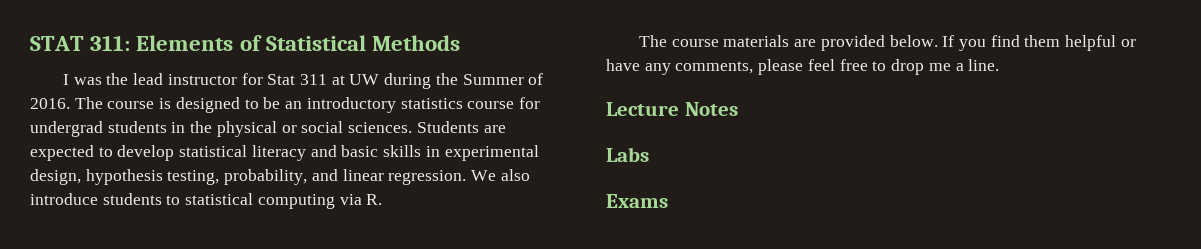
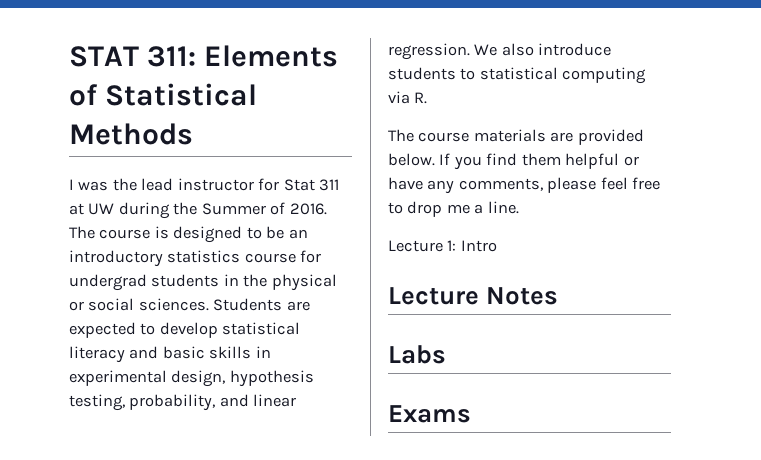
(1000, 65) none -> [388,240,497,252] // Lecture 1: Intro

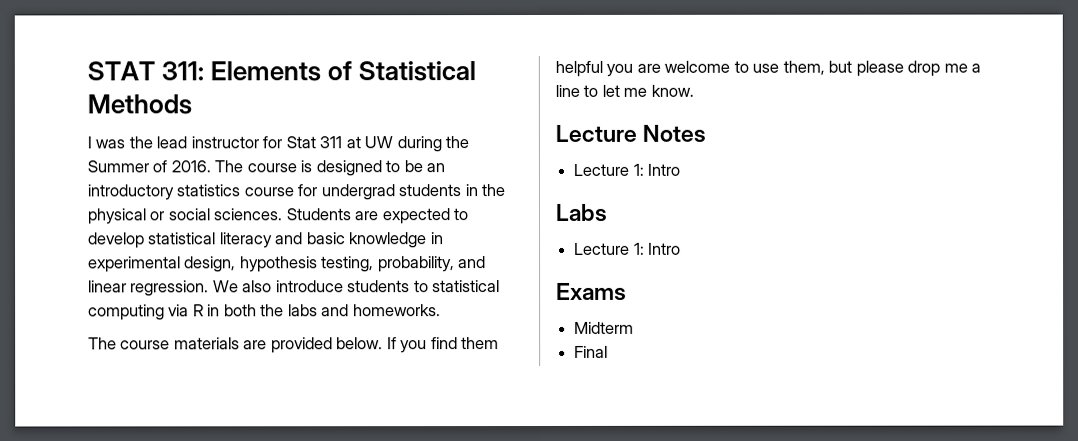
[209,346,252,359] skills -> [349,232,428,249] knowledge
[414,92,428,104] R. -> [192,304,441,317] R in both the labs and homeworks.
[623,156,639,166] [388,177,661,194] [388,201,519,217] [388,240,497,252] [388,287,559,305] or have any comments, please feel free to drop me a line. // Lecture 1: Intro // Lecture Notes -> [606,60,982,77] [555,84,694,97] [555,124,707,143] [573,163,681,176] you are welcome to use them, but please drop me a line to let me know. // Lecture Notes // Lecture 1: Intro
(446, 354) none -> [574,242,682,255] // Lecture 1: Intro
(471, 414) none -> [574,321,635,334] [574,345,609,358] // Midterm // Final

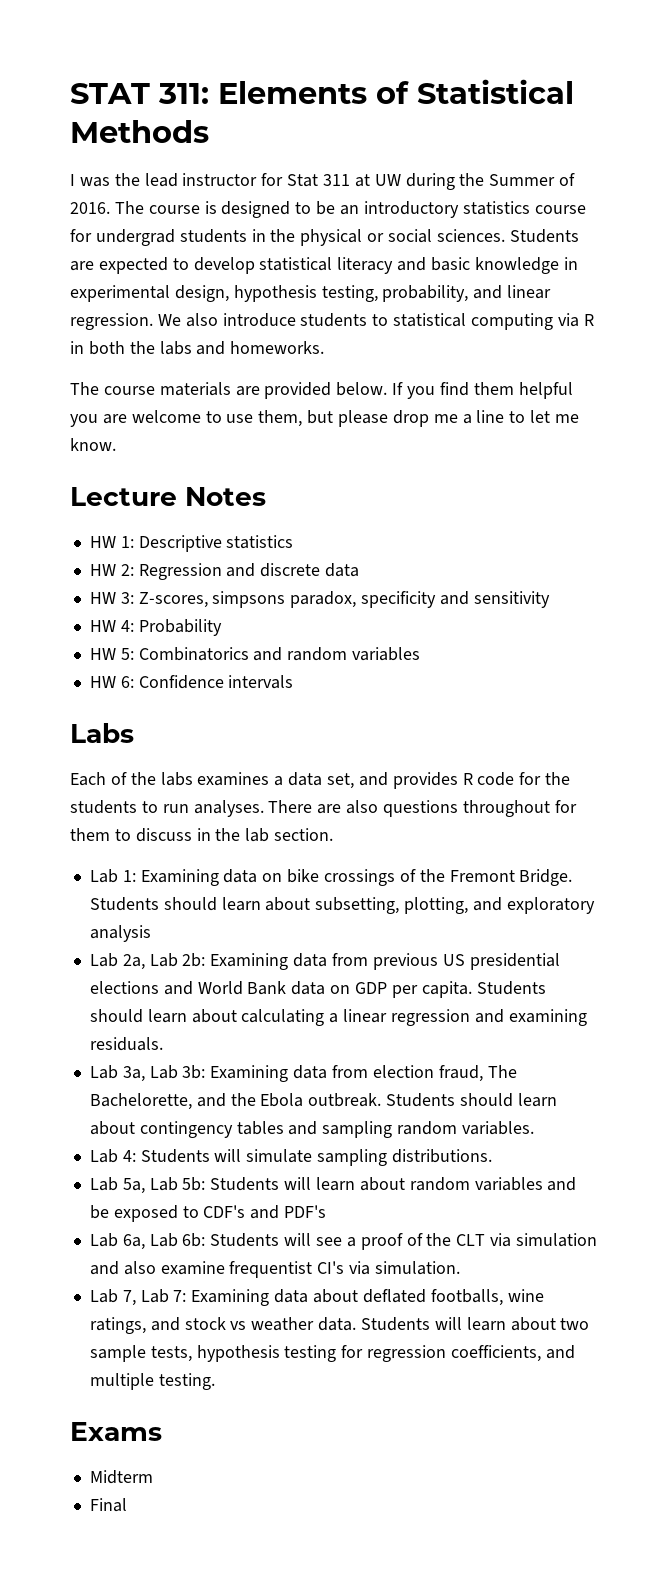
[573,163,681,176] [555,203,608,222] [574,242,682,255] Lecture 1: Intro // Labs // Lecture 1: Intro -> [89,535,294,552] [89,563,360,580] [89,591,550,608] [89,619,222,636] [89,647,421,661] [89,675,294,689] [70,723,134,743] [70,772,571,789] [70,800,577,817] [70,828,334,842] [89,869,573,886] [89,897,595,914] [89,925,151,942] [89,953,560,970] [89,981,546,998] [89,1009,587,1026] [89,1037,163,1051] [89,1065,517,1082] [89,1093,557,1110] [89,1121,534,1138] [89,1149,492,1166] [89,1177,577,1194] [89,1205,327,1222] [89,1233,597,1250] [89,1261,460,1278] [89,1289,544,1306] [89,1317,590,1334] [89,1345,575,1362] [89,1373,215,1390] HW 1: Descriptive statistics // HW 2: Regression and discrete data // HW 3: Z-scores, simpsons paradox, specificity and sensitivity // HW 4: Probability // HW 5: Combinatorics and random variables // HW 6: Confidence intervals // Labs // Each of the labs examines a data set, and provides R code for the students to run analyses. There are also questions throughout for them to discuss in the lab section. // Lab 1: Examining data on bike crossings of the Fremont Bridge. Students should learn about subsetting, plotting, and exploratory analysis // Lab 2a, Lab 2b: Examining data from previous US presidential elections and World Bank data on GDP per capita. Students should learn about calculating a linear regression and examining residuals. // Lab 3a, Lab 3b: Examining data from election fraud, The Bachelorette, and the Ebola outbreak. Students should learn about contingency tables and sampling random variables. // Lab 4: Students will simulate sampling distributions. // Lab 5a, Lab 5b: Students will learn about random variables and be exposed to CDF's and PDF's // Lab 6a, Lab 6b: Students will see a proof of the CLT via simulation and also examine frequentist CI's via simulation. // Lab 7, Lab 7: Examining data about deflated footballs, wine ratings, and stock vs weather data. Students will learn about two sample tests, hypothesis testing for regression coefficients, and multiple testing.

